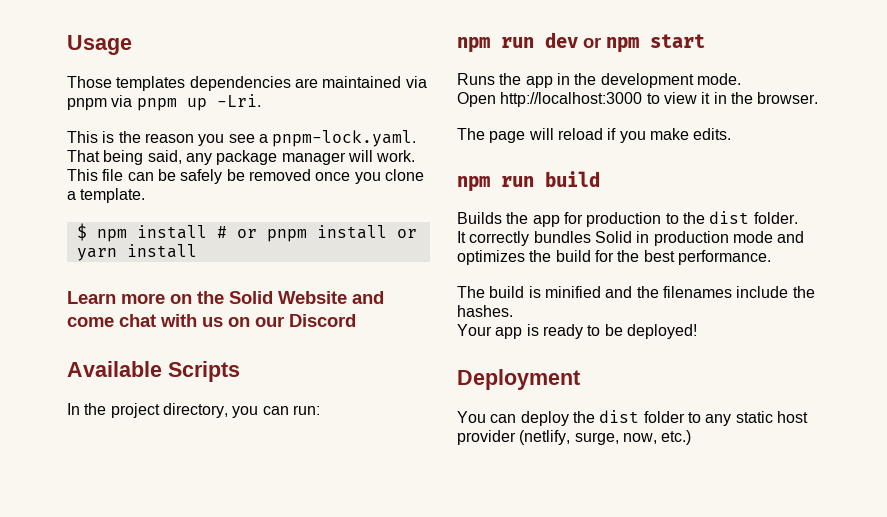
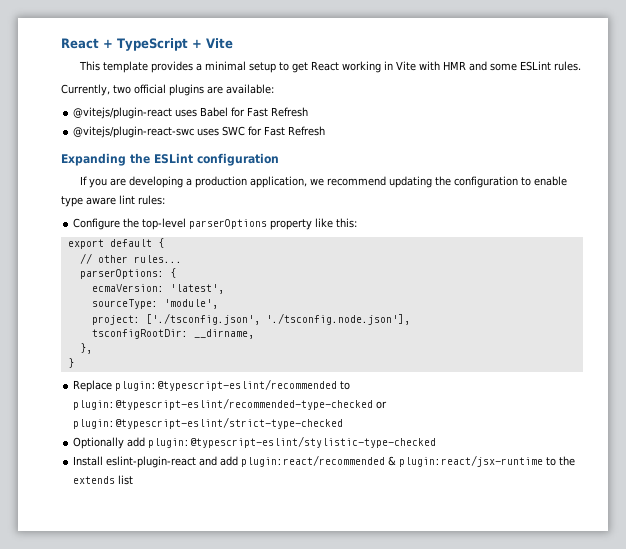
[67,35,132,55] [67,76,427,91] [67,94,261,111] [67,130,417,147] [67,150,416,165] [67,169,424,184] [67,188,146,203] [76,223,417,242] [76,244,197,261] [67,291,384,304] [67,314,356,327] [67,361,240,382] [67,403,320,418] [457,32,705,53] [457,73,741,88] [457,92,819,107] [457,128,732,143] [457,171,600,192] [457,211,798,227] [457,231,805,246] [457,250,771,265] [457,286,815,298] [457,305,513,317] [457,324,697,339] [457,369,580,390] [457,410,808,426] [457,430,692,445] Usage // Those templates dependencies are maintained via pnpm via pnpm up -Lri. // This is the reason you see a pnpm-lock.yaml. That being said, any package manager will work. This file can be safely be removed once you clone a template. // $ npm install # or pnpm install or yarn install // Learn more on the Solid Website and come chat with us on our Discord // Available Scripts // In the project directory, you can run: // npm run dev or npm start // Runs the app in the development mode. // Open http://localhost:3000 to view it in the browser. // The page will reload if you make edits. // npm run build // Builds the app for production to the dist folder. // It correctly bundles Solid in production mode and optimizes the build for the best performance. // The build is minified and the filenames include the hashes. // Your app is ready to be deployed! // Deployment // You can deploy the dist folder to any static host provider (netlify, surge, now, etc.) -> [61,38,233,51] [79,61,582,73] [61,84,274,96] [73,107,309,119] [73,126,326,138] [61,153,279,166] [80,176,568,188] [61,195,165,207] [73,218,358,230] [67,238,164,249] [79,253,182,264] [79,268,176,279] [91,284,224,294] [91,299,218,309] [91,313,410,325] [91,329,254,339] [79,343,92,354] [67,358,74,368] [73,379,351,392] [73,398,388,410] [73,417,344,429] [73,436,437,449] [73,455,576,468] [73,475,134,485] React + TypeScript + Vite // This template provides a minimal setup to get React working in Vite with HMR and some ESLint rules. // Currently, two official plugins are available: // @vitejs/plugin-react uses Babel for Fast Refresh // @vitejs/plugin-react-swc uses SWC for Fast Refresh // Expanding the ESLint configuration // If you are developing a production application, we recommend updating the configuration to enable type aware lint rules: // Configure the top-level parserOptions property like this: // export default { // // other rules... // parserOptions: { // ecmaVersion: 'latest', // sourceType: 'module', // project: ['./tsconfig.json', './tsconfig.node.json'], // tsconfigRootDir: __dirname, // }, // } // Replace plugin:@typescript-eslint/recommended to plugin:@typescript-eslint/recommended-type-checked or plugin:@typescript-eslint/strict-type-checked // Optionally add plugin:@typescript-eslint/stylistic-type-checked // Install eslint-plugin-react and add plugin:react/recommended & plugin:react/jsx-runtime to the extends list

